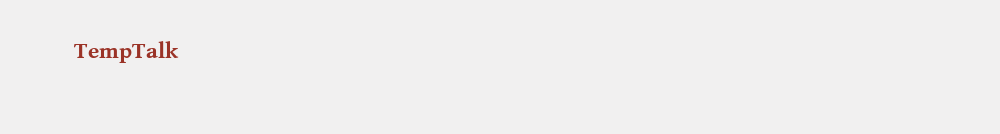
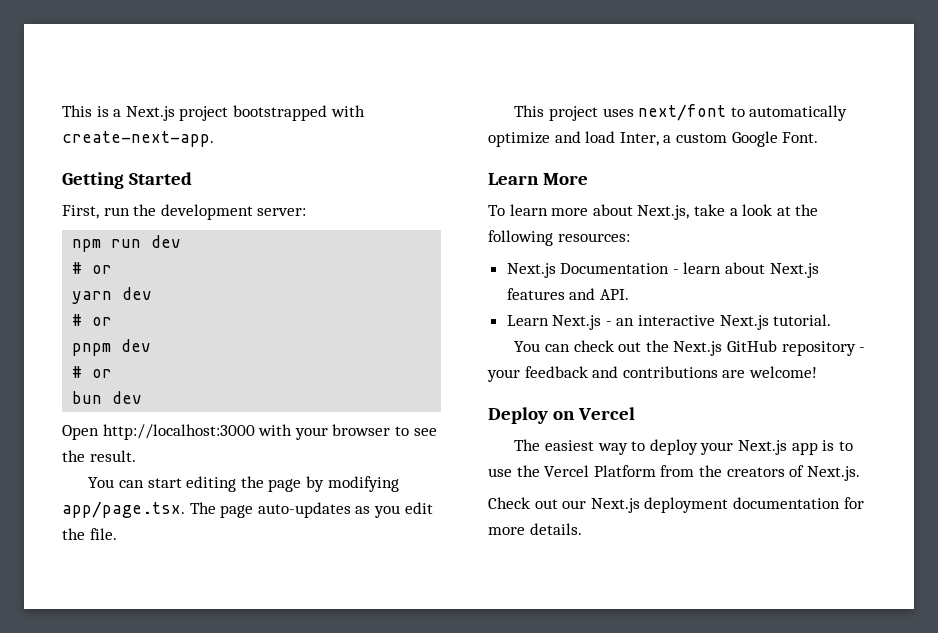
[74,41,179,63] TempTalk -> [62,105,365,121] [62,131,214,147] [62,172,192,189] [62,204,307,220] [72,235,182,252] [72,262,113,274] [72,287,153,304] [72,314,113,326] [72,339,152,356] [72,366,113,378] [72,391,143,404] [62,424,437,440] [62,450,136,462] [88,476,399,492] [62,501,433,518] [62,528,117,540] [514,104,848,121] [488,131,819,147] [488,173,588,185] [488,204,819,220] [488,230,630,246] [506,262,819,278] [506,288,629,300] [506,314,832,330] [514,340,866,356] [487,366,817,382] [488,407,635,424] [514,439,853,455] [488,465,860,481] [488,497,864,513] [488,523,582,535] This is a Next.js project bootstrapped with create-next-app. // Getting Started // First, run the development server: // npm run dev // # or // yarn dev // # or // pnpm dev // # or // bun dev // Open http://localhost:3000 with your browser to see the result. // You can start editing the page by modifying app/page.tsx. The page auto-updates as you edit the file. // This project uses next/font to automatically optimize and load Inter, a custom Google Font. // Learn More // To learn more about Next.js, take a look at the following resources: // Next.js Documentation - learn about Next.js features and API. // Learn Next.js - an interactive Next.js tutorial. // You can check out the Next.js GitHub repository - your feedback and contributions are welcome! // Deploy on Vercel // The easiest way to deploy your Next.js app is to use the Vercel Platform from the creators of Next.js. // Check out our Next.js deployment documentation for more details.

